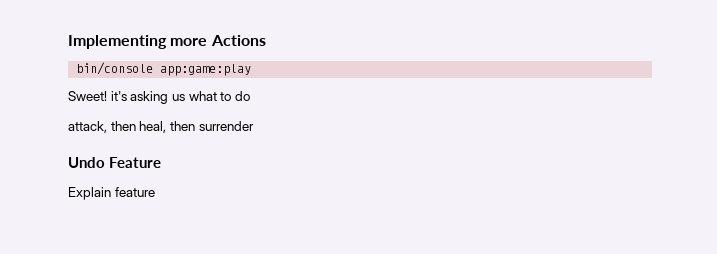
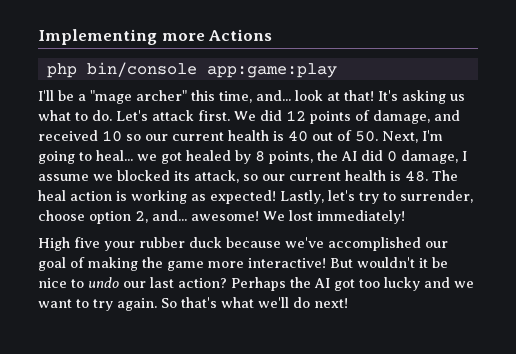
(266, 40) none -> [46,63,77,78] php
[68,91,250,104] [68,121,254,133] [68,157,162,168] [68,187,155,200] Sweet! it's asking us what to do // attack, then heal, then surrender // Undo Feature // Explain feature -> [38,90,465,104] [38,110,460,124] [38,130,443,143] [38,150,467,164] [38,170,458,183] [38,190,473,204] [38,210,405,224] [38,237,448,251] [38,257,448,271] [38,277,474,291] [38,297,348,311] I'll be a "mage archer" this time, and... look at that! It's asking us what to do. Let's attack first. We did 12 points of damage, and received 10 so our current health is 40 out of 50. Next, I'm going to heal... we got healed by 8 points, the AI did 0 damage, I assume we blocked its attack, so our current health is 48. The heal action is working as expected! Lastly, let's try to surrender, choose option 2, and... awesome! We lost immediately! // High five your rubber duck because we've accomplished our goal of making the game more interactive! But wouldn't it be nice to undo our last action? Perhaps the AI got too lucky and we want to try again. So that's what we'll do next!

